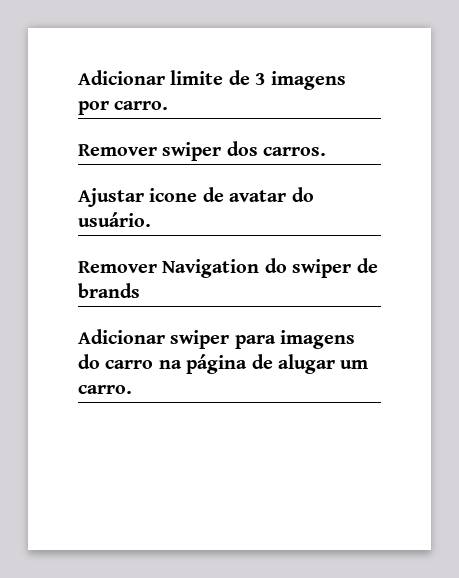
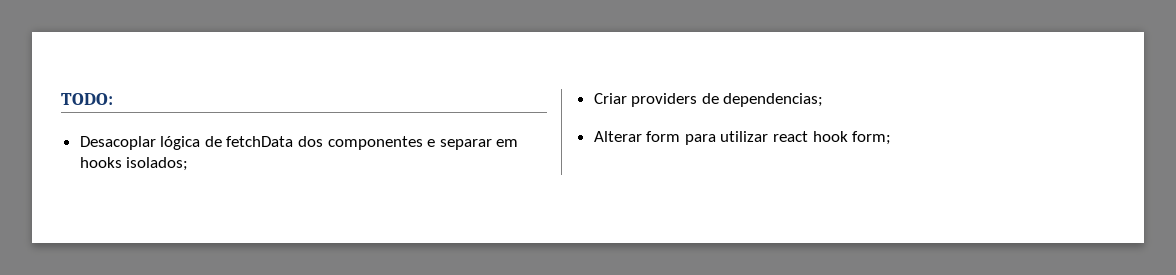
[78,70,346,90] [78,101,169,115] [78,141,327,161] [78,187,314,207] [78,212,151,227] [78,258,378,278] [78,283,140,298] [78,329,356,349] [78,354,369,374] [78,385,132,394] Adicionar limite de 3 imagens por carro. // Remover swiper dos carros. // Ajustar icone de avatar do usuário. // Remover Navigation do swiper de brands // Adicionar swiper para imagens do carro na página de alugar um carro. -> [61,93,113,105] [79,136,519,150] [79,157,189,171] [593,93,824,107] [593,131,892,145] TODO: // Desacoplar lógica de fetchData dos componentes e separar em hooks isolados; // Criar providers de dependencias; // Alterar form para utilizar react hook form;

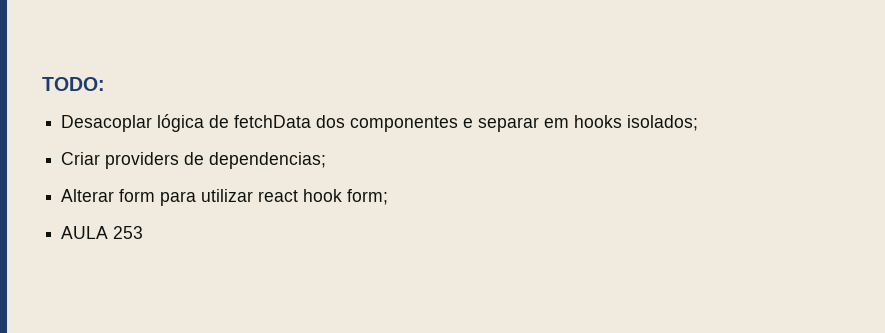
(892, 138) none -> [61,226,144,239] // AULA 253

